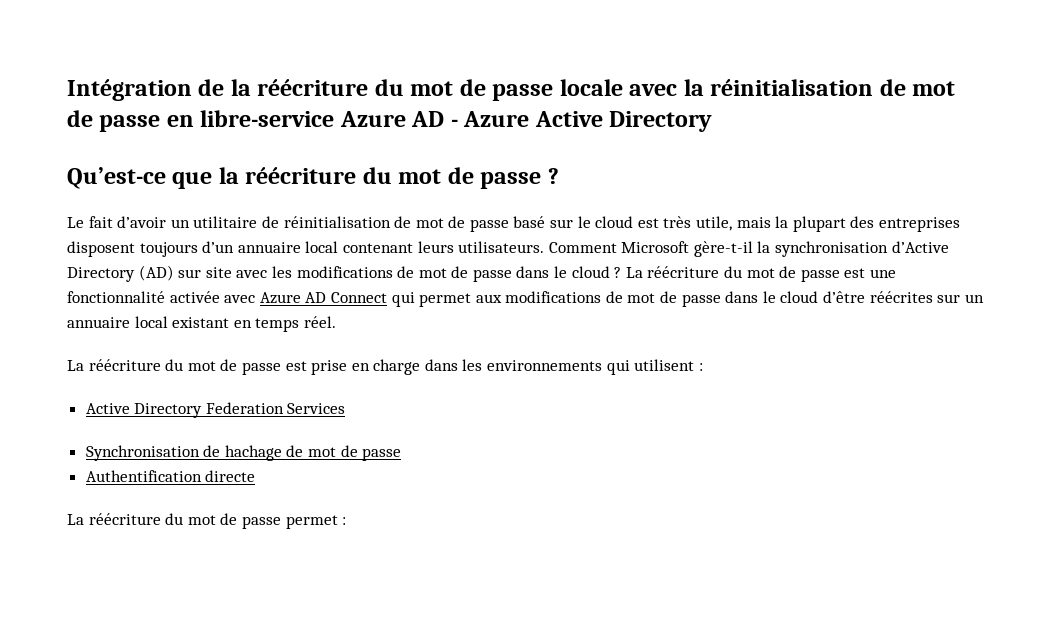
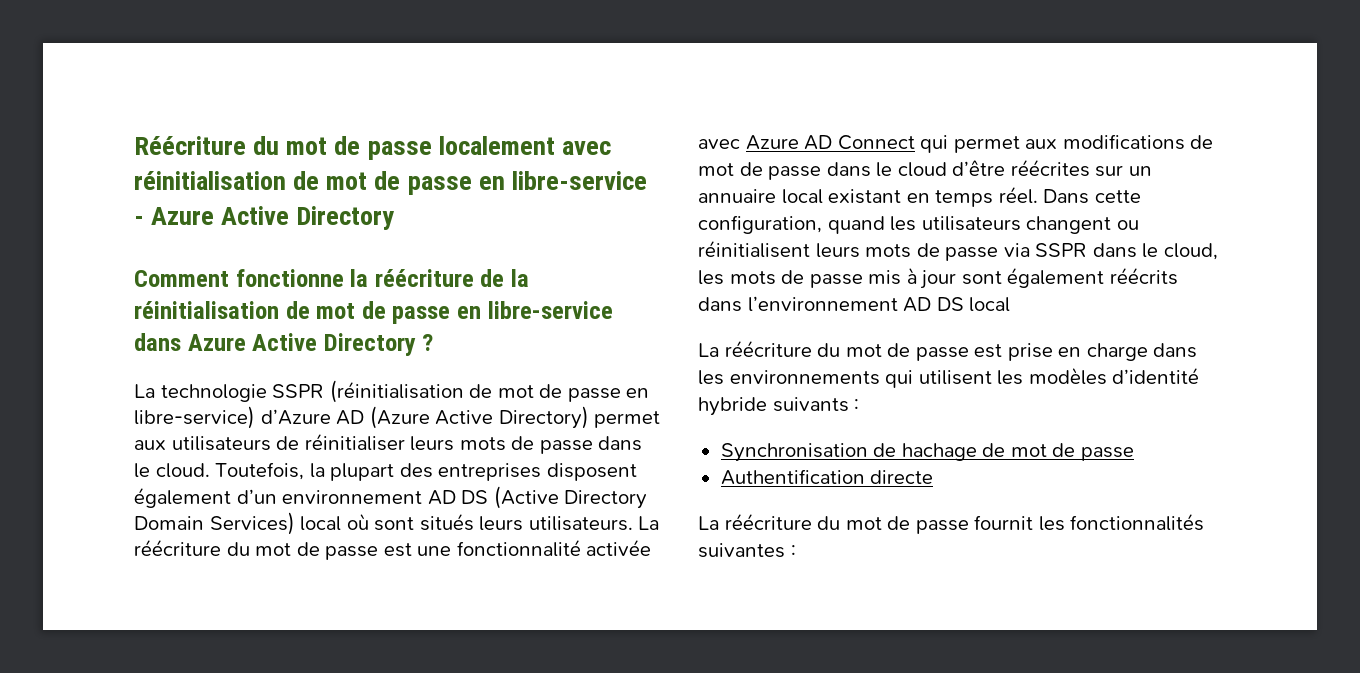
[67,79,678,101] Intégration de la réécriture du mot de passe locale avec -> [134,136,611,160] [134,171,647,195] [134,206,395,230] [134,269,505,287] Réécriture du mot de passe localement avec réinitialisation de mot de passe en libre-service - Azure Active Directory // Comment fonctionne la réécriture de
[339,111,713,132] [67,167,559,189] [67,216,771,232] Azure AD - Azure Active Directory // Qu’est-ce que la réécriture du mot de passe ? // Le fait d’avoir un utilitaire de réinitialisation de mot de passe basé sur le cloud est très utile, mais -> [134,333,434,356] [134,380,650,403] [134,406,661,429] [134,433,643,454] [134,462,305,480] dans Azure Active Directory ? // La technologie SSPR (réinitialisation de mot de passe en libre-service) d’Azure AD (Azure Active Directory) permet aux utilisateurs de réinitialiser leurs mots de passe dans le cloud. Toutefois,
[139,241,949,257] [67,265,622,282] toujours d’un annuaire local contenant leurs utilisateurs. Comment Microsoft gère-t-il la synchronisation d’Active Directory (AD) sur site avec les modifications de mot de passe dans le cloud ? -> [134,486,648,509] [134,512,633,535] également d’un environnement AD DS (Active Directory Domain Services) local où sont situés leurs utilisateurs.
(336, 322) none -> [1043,189,1141,204] [698,215,1139,234] [698,240,1218,261] [698,267,1178,289] [698,296,1011,312] Dans cette configuration, quand les utilisateurs changent ou réinitialisent leurs mots de passe via SSPR dans le cloud, les mots de passe mis à jour sont également réécrits dans l’environnement AD DS local
[698,363,703,371] [85,402,346,418] : // Active Directory Federation Services -> [997,367,1200,385] [698,397,860,416] les modèles d’identité hybride suivants :
[285,515,338,529] permet -> [974,513,1205,531] [698,543,785,558] fournit les fonctionnalités suivantes

